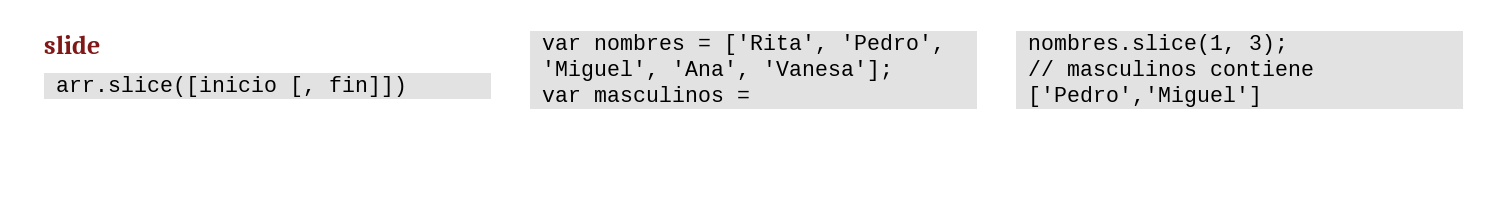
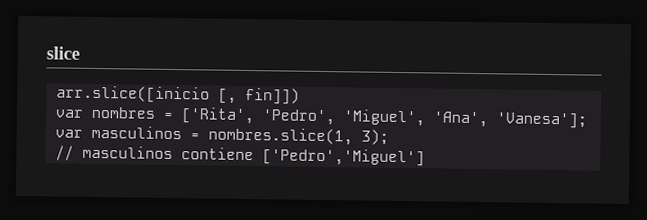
[44,35,100,54] slide -> [46,46,80,60] slice

